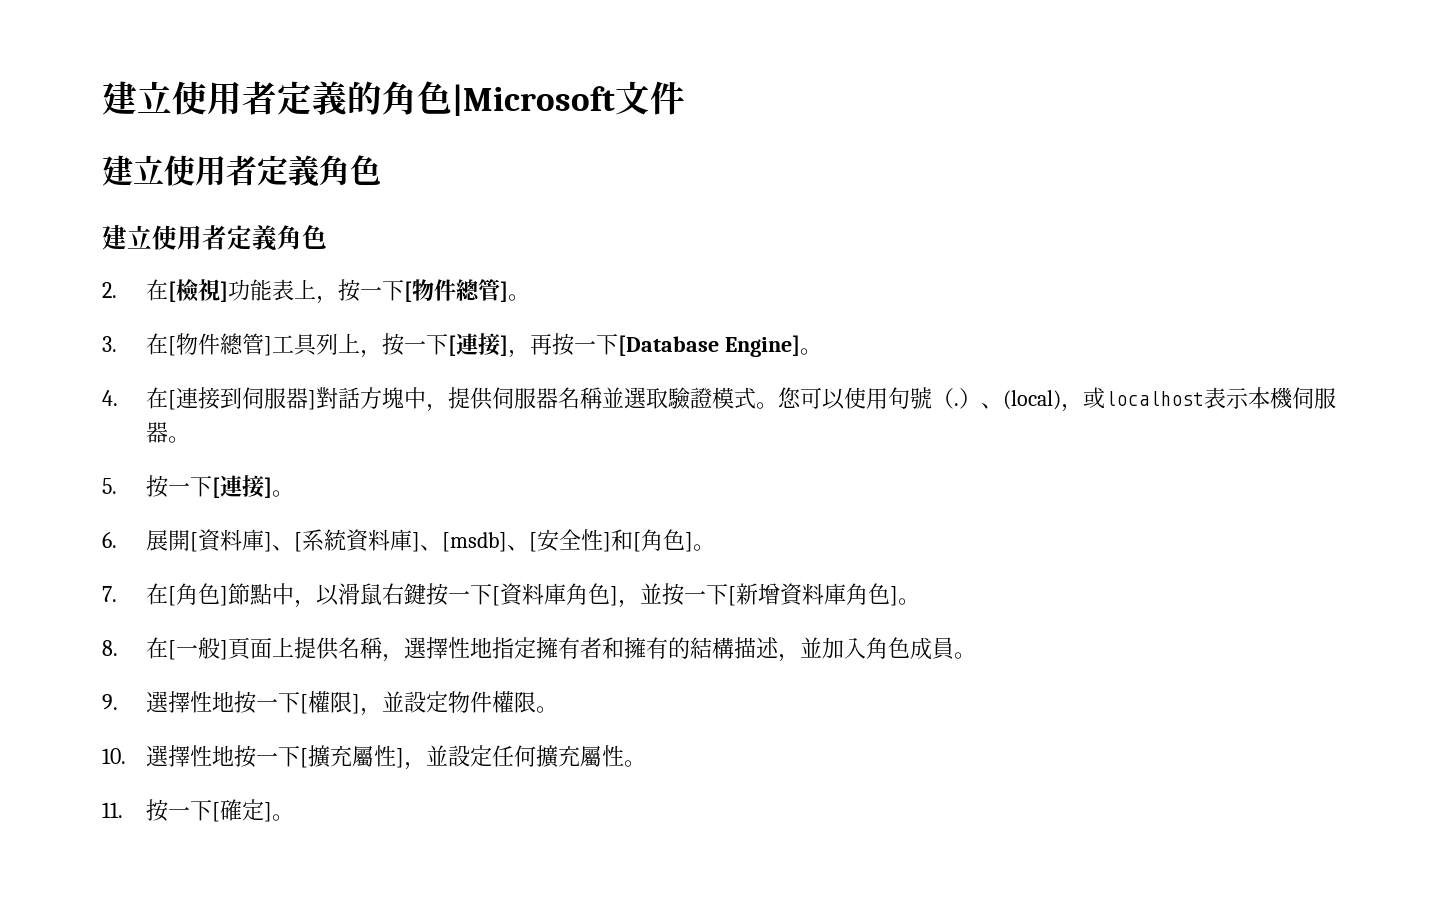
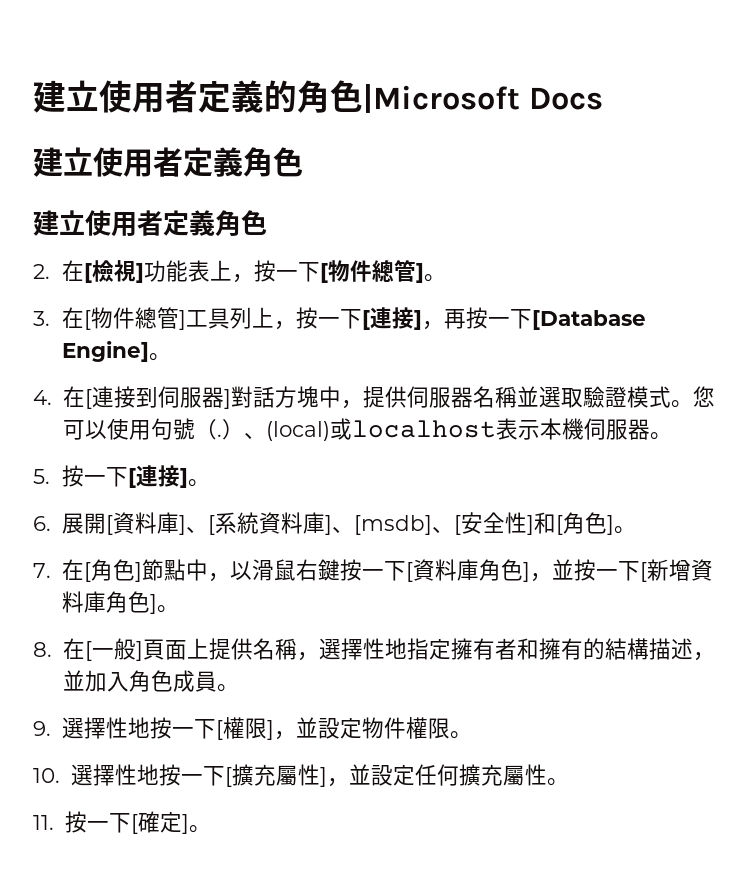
[615,81,685,115] 文件 -> [528,87,603,110] Docs
[1060,404,1083,412] ， -> (330, 431) none

